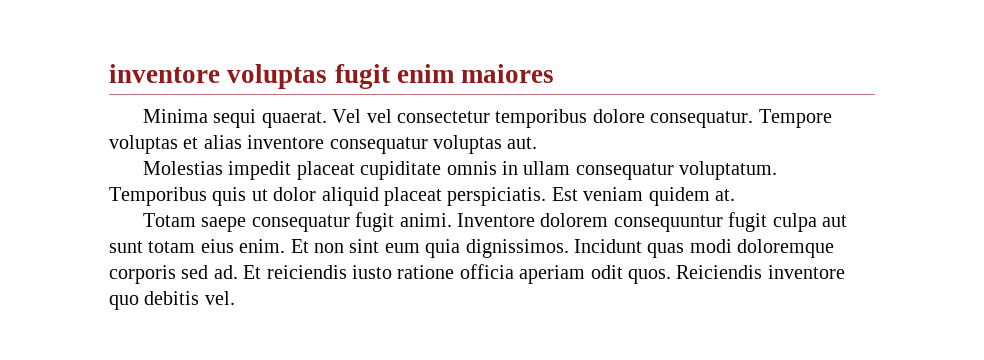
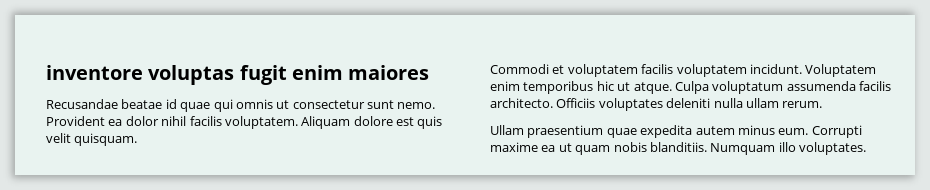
[143,109,832,128] [109,135,538,154] [143,161,778,180] [109,187,735,206] [143,212,848,232] [109,239,835,258] [109,264,845,284] [109,291,235,310] Minima sequi quaerat. Vel vel consectetur temporibus dolore consequatur. Tempore voluptas et alias inventore consequatur voluptas aut. // Molestias impedit placeat cupiditate omnis in ullam consequatur voluptatum. Temporibus quis ut dolor aliquid placeat perspiciatis. Est veniam quidem at. // Totam saepe consequatur fugit animi. Inventore dolorem consequuntur fugit culpa aut sunt totam eius enim. Et non sint eum quia dignissimos. Incidunt quas modi doloremque corporis sed ad. Et reiciendis iusto ratione officia aperiam odit quos. Reiciendis inventore quo debitis vel. -> [46,99,436,112] [46,116,443,129] [46,133,138,146] [490,64,877,77] [490,81,891,94] [490,98,823,111] [490,125,862,138] [490,142,866,155] Recusandae beatae id quae qui omnis ut consectetur sunt nemo. Provident ea dolor nihil facilis voluptatem. Aliquam dolore est quis velit quisquam. // Commodi et voluptatem facilis voluptatem incidunt. Voluptatem enim temporibus hic ut atque. Culpa voluptatum assumenda facilis architecto. Officiis voluptates deleniti nulla ullam rerum. // Ullam praesentium quae expedita autem minus eum. Corrupti maxime ea ut quam nobis blanditiis. Numquam illo voluptates.

